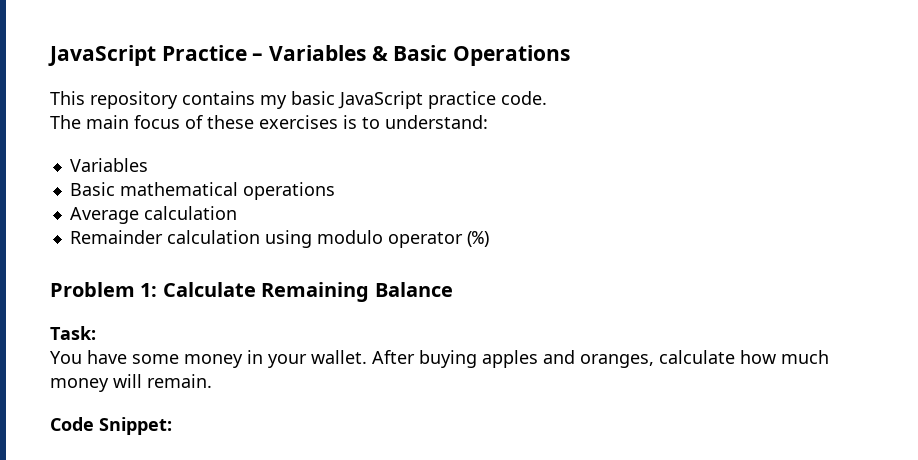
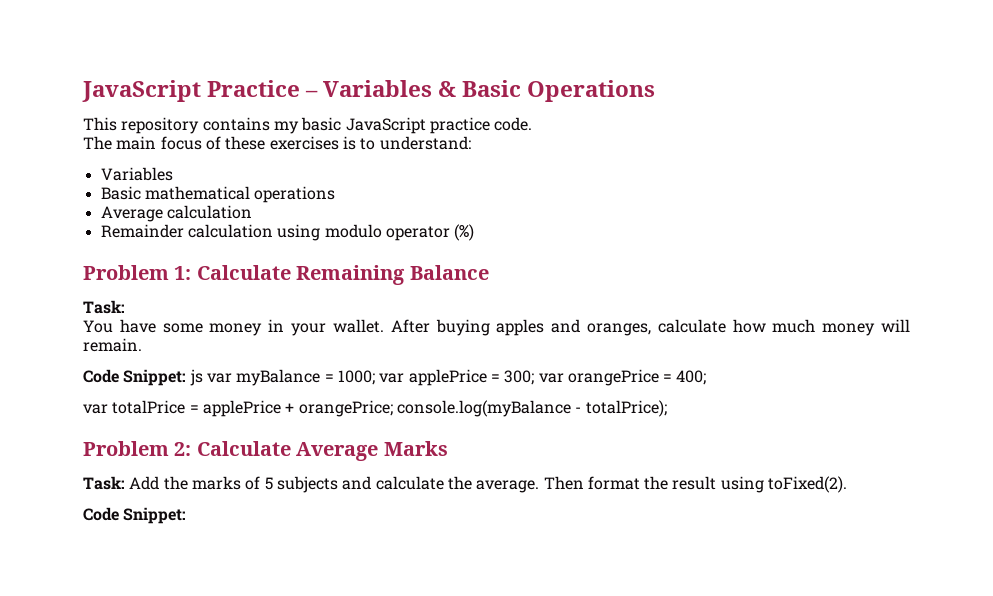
(212, 381) none -> [83,369,707,386] [83,400,667,417] [83,441,448,461] [83,476,848,493] // Code Snippet: js var myBalance = 1000; var applePrice = 300; var orangePrice = 400; // var totalPrice = applePrice + orangePrice; console.log(myBalance - totalPrice); // Problem 2: Calculate Average Marks // Task: Add the marks of 5 subjects and calculate the average. Then format the result using toFixed(2).

